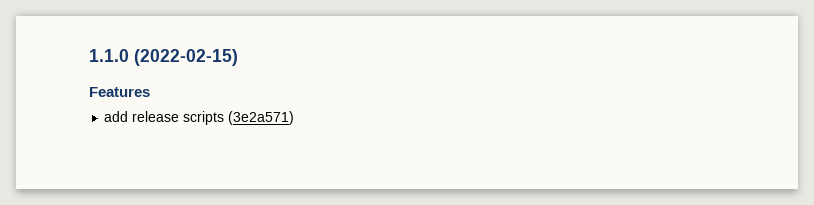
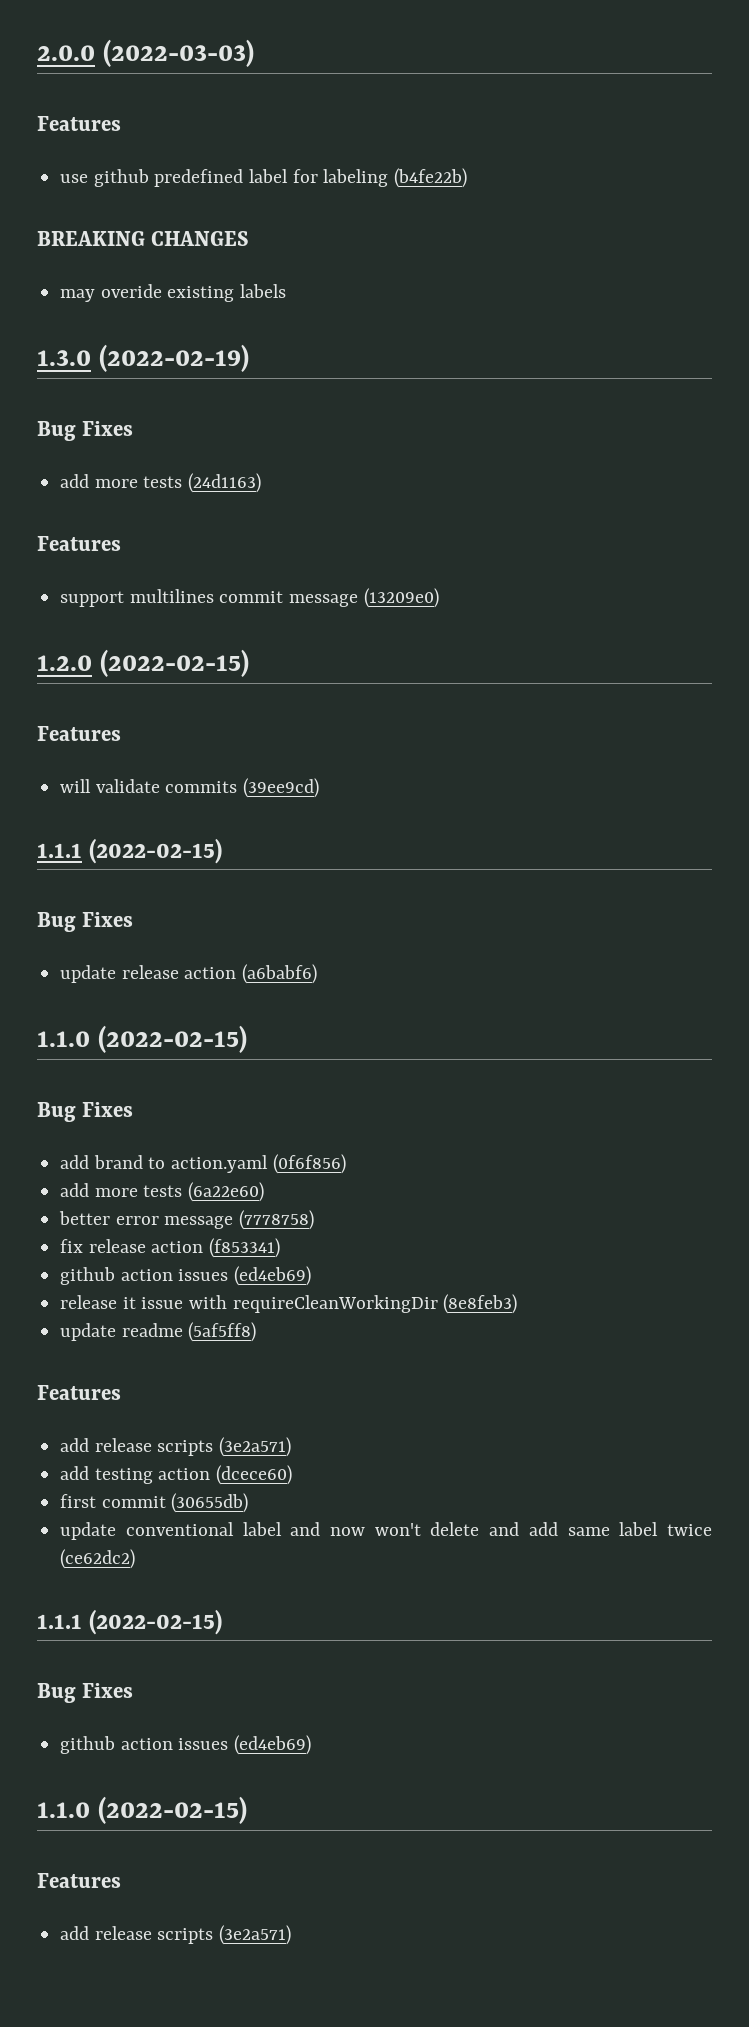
(89, 55) none -> [37,39,254,67] [37,116,121,131] [60,168,468,188] [37,231,250,246] [60,284,287,302] [37,344,249,372] [37,421,134,441] [60,473,262,493] [37,536,121,551] [60,588,439,608] [37,649,249,677] [37,726,121,741] [60,778,320,798] [37,838,223,864] [37,912,134,932] [60,964,318,984] [37,1025,247,1053] [37,1102,134,1122] [60,1154,346,1174] [60,1182,265,1202] [59,1210,315,1230] [60,1238,281,1258] [60,1266,312,1286] [60,1294,518,1314] [60,1322,257,1342] [37,1385,121,1400] [60,1437,292,1457] [60,1465,293,1485] [60,1493,249,1513] [60,1522,712,1540] [60,1549,136,1569] [37,1609,223,1635] [37,1683,134,1703] [60,1735,312,1755] 2.0.0 (2022-03-03) // Features // use github predefined label for labeling (b4fe22b) // BREAKING CHANGES // may overide existing labels // 1.3.0 (2022-02-19) // Bug Fixes // add more tests (24d1163) // Features // support multilines commit message (13209e0) // 1.2.0 (2022-02-15) // Features // will validate commits (39ee9cd) // 1.1.1 (2022-02-15) // Bug Fixes // update release action (a6babf6) // 1.1.0 (2022-02-15) // Bug Fixes // add brand to action.yaml (0f6f856) // add more tests (6a22e60) // better error message (7778758) // fix release action (f853341) // github action issues (ed4eb69) // release it issue with requireCleanWorkingDir (8e8feb3) // update readme (5af5ff8) // Features // add release scripts (3e2a571) // add testing action (dcece60) // first commit (30655db) // update conventional label and now won't delete and add same label twice (ce62dc2) // 1.1.1 (2022-02-15) // Bug Fixes // github action issues (ed4eb69) //

